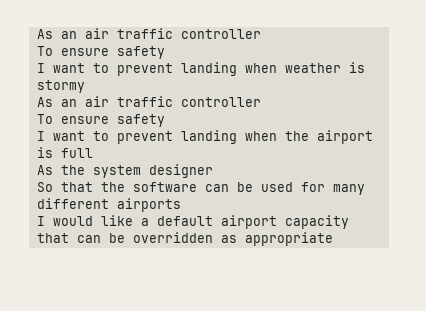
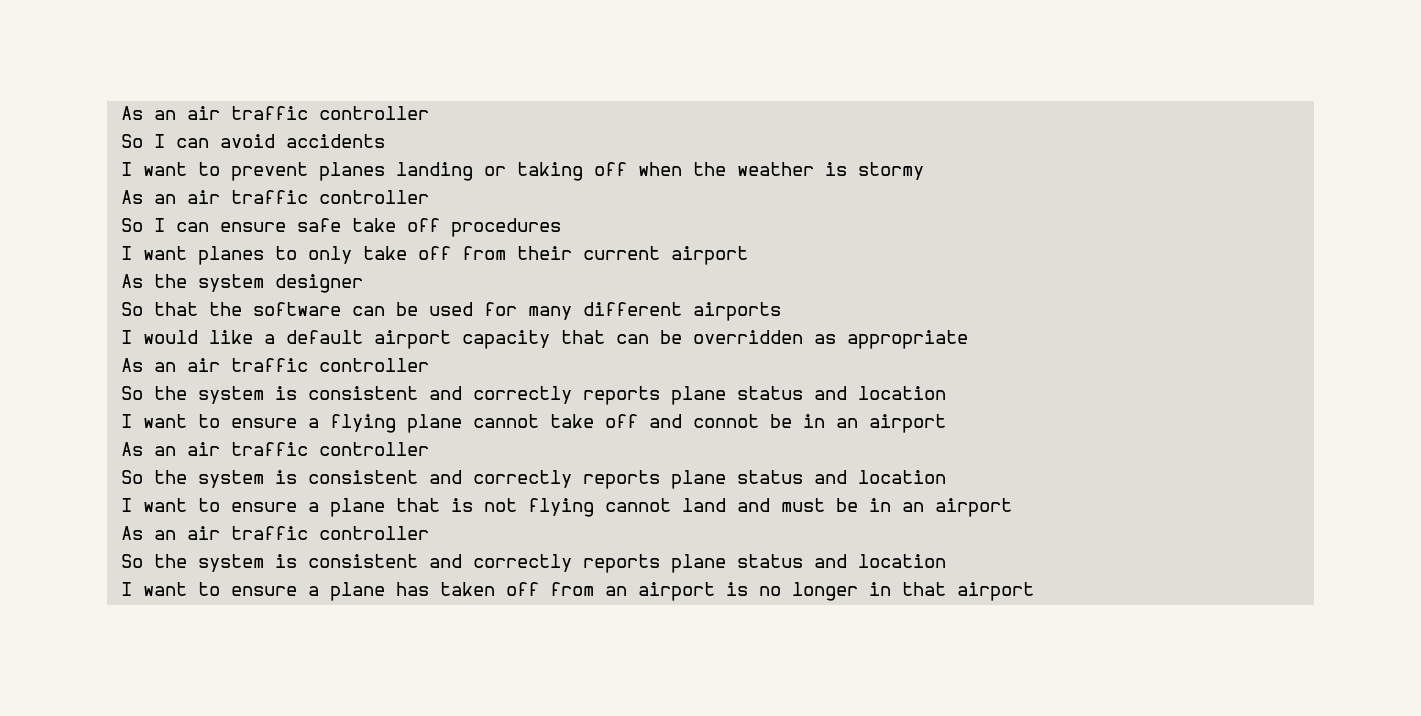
[37,28,262,39] [37,46,166,59] [37,62,278,76] As an air traffic controller // To ensure safety // I want to prevent landing when -> [120,106,429,120] [120,134,385,148] [120,162,726,181] As an air traffic controller // So I can avoid accidents // I want to prevent planes landing or taking off when the
[37,114,166,127] [37,130,374,144] [37,147,94,158] To ensure safety // I want to prevent landing when the airport is full -> [120,218,561,237] [120,246,748,265] So I can ensure safe take off procedures // I want planes to only take off from their current airport
(334, 239) none -> [120,358,429,372] [120,386,946,405] [120,414,946,433] [120,442,429,456] [120,470,946,489] [120,498,1012,517] [120,526,429,540] [120,554,946,573] [120,582,1034,601] // As an air traffic controller // So the system is consistent and correctly reports plane status and location // I want to ensure a flying plane cannot take off and connot be in an airport // As an air traffic controller // So the system is consistent and correctly reports plane status and location // I want to ensure a plane that is not flying cannot land and must be in an airport // As an air traffic controller // So the system is consistent and correctly reports plane status and location // I want to ensure a plane has taken off from an airport is no longer in that airport

